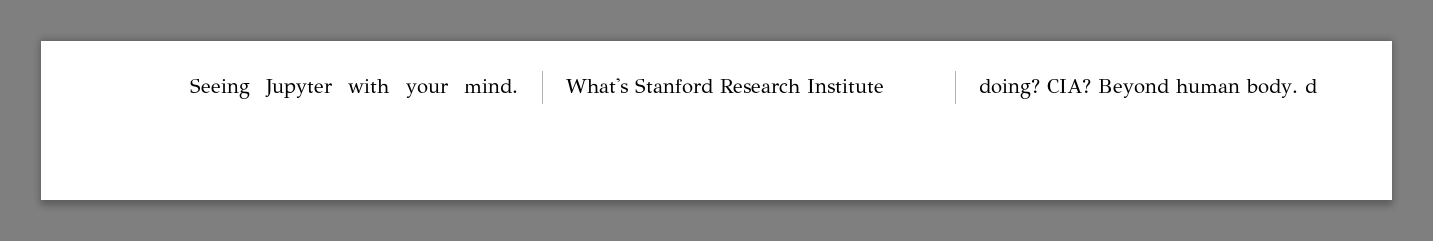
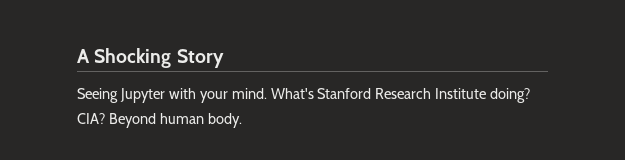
(189, 88) none -> [77,48,224,68] A Shocking Story //
[1304,79,1318,93] d -> (242, 120) none

